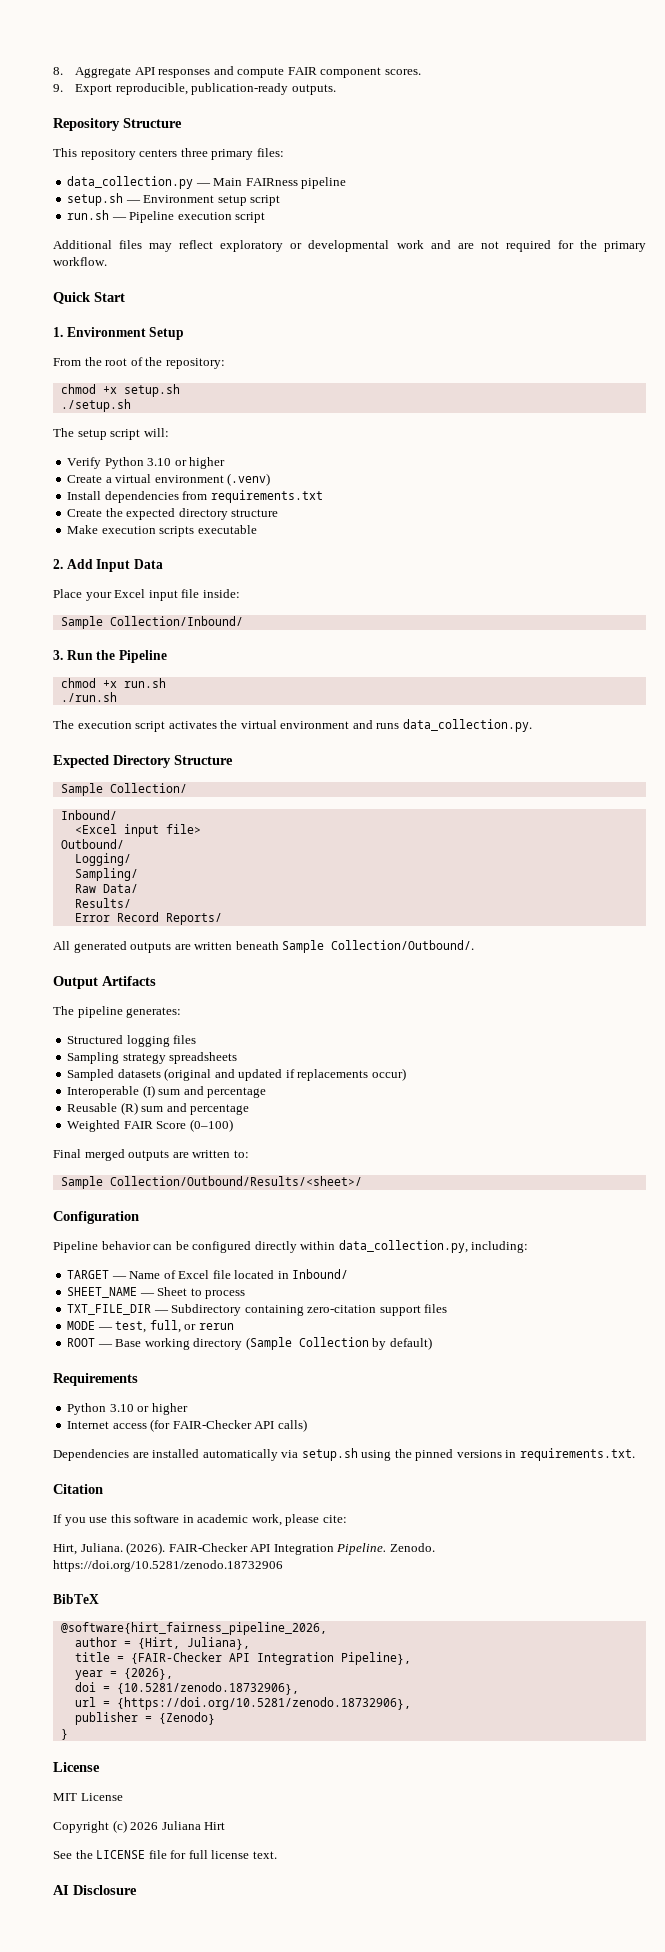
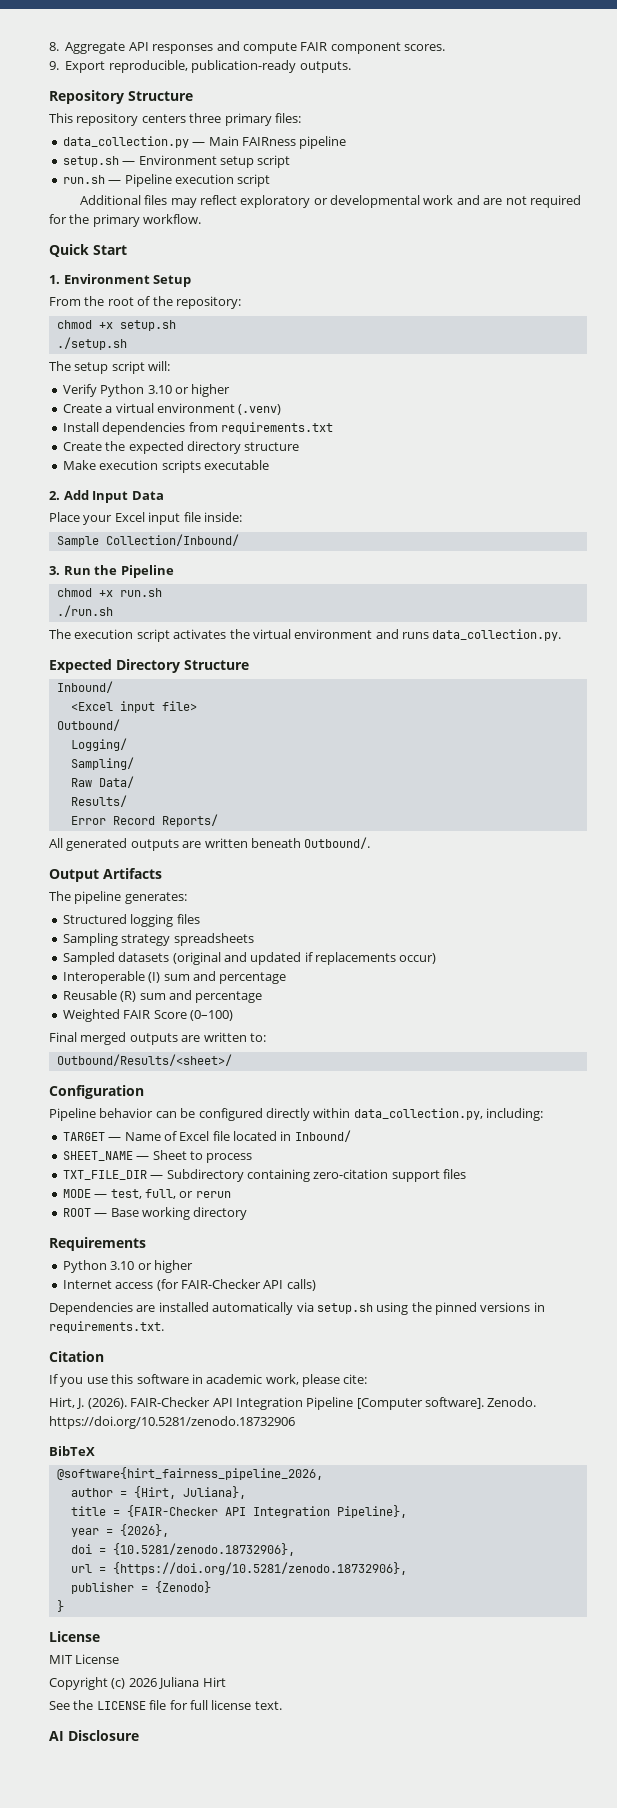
[60,783,187,796] // Sample Collection/ -> (249, 665) none
[282,940,475,953] Sample Collection/Outbound/. -> [304,837,371,849] Outbound/.
[60,1176,362,1189] Sample Collection/Outbound/Results/<sheet>/ -> [56,1054,232,1066] Outbound/Results/<sheet>/
[245,1337,432,1350] (Sample Collection by default) -> (248, 1213) none
[80,1543,123,1552] Juliana. -> [76,1398,85,1409] J.
[336,1543,387,1555] Pipeline. -> [306,1397,484,1410] Pipeline [Computer software].

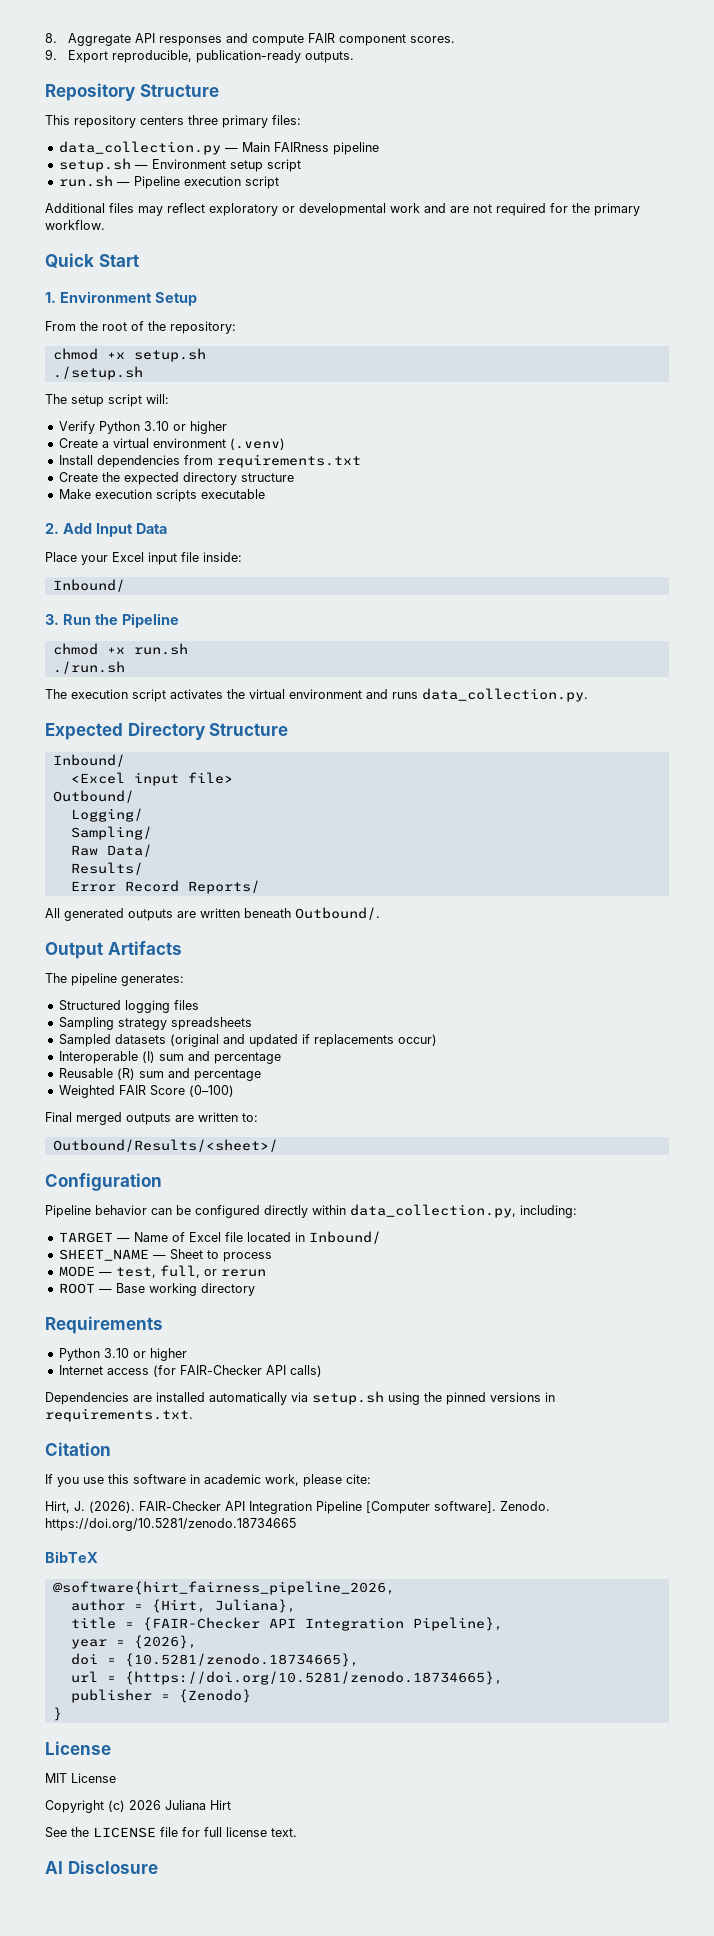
[56,534,239,547] Sample Collection/Inbound/ -> [52,579,125,592] Inbound/
[62,1169,466,1182] // TXT_FILE_DIR — Subdirectory containing zero-citation support files -> (272, 1257) none
[49,1416,295,1429] https://doi.org/10.5281/zenodo.18732906 -> [45,1518,296,1531] https://doi.org/10.5281/zenodo.18734665
[112,1543,295,1556] {10.5281/zenodo.18732906}, -> [124,1653,359,1667] {10.5281/zenodo.18734665},
[112,1562,407,1575] {https://doi.org/10.5281/zenodo.18732906}, -> [124,1671,503,1685] {https://doi.org/10.5281/zenodo.18734665},

